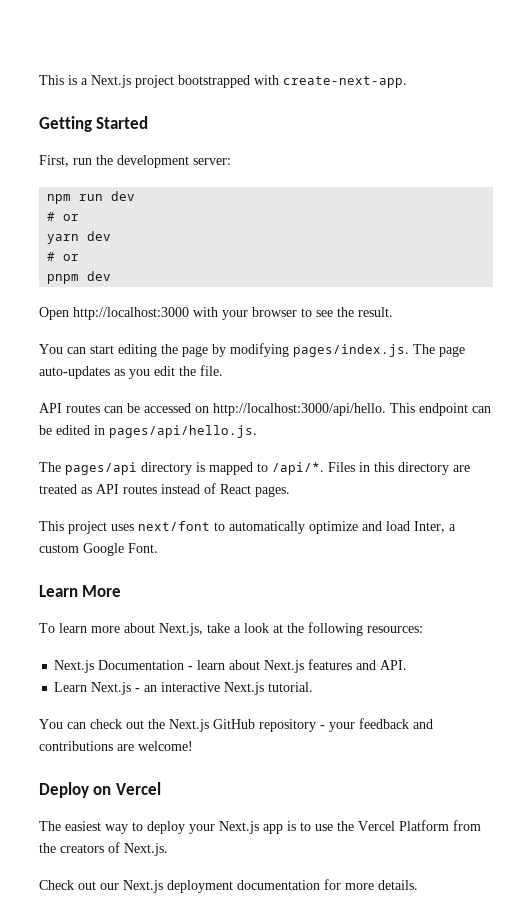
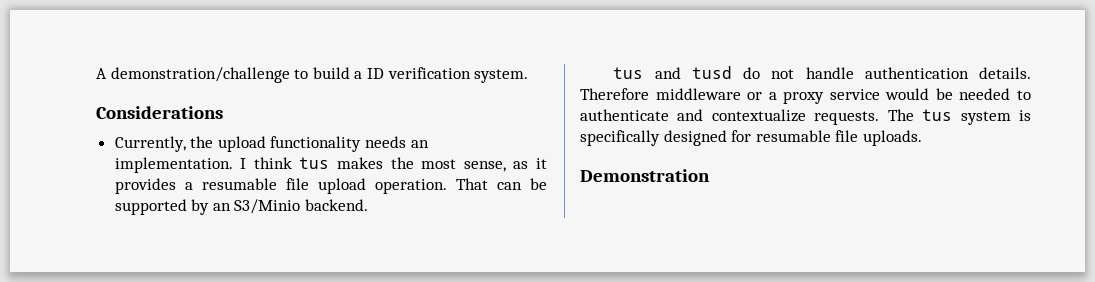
[39,75,407,88] [39,116,149,132] [39,155,231,168] [47,191,136,204] [47,212,80,221] [47,231,112,244] [47,252,80,261] [47,271,112,284] [39,307,393,320] [39,343,465,357] [39,365,223,379] [39,403,491,416] [39,425,257,438] [39,462,470,475] [39,483,290,497] [39,521,456,534] [39,543,158,556] [39,585,122,597] [39,622,423,636] [54,659,408,673] [54,682,314,695] [39,718,433,732] [39,741,193,751] [39,782,161,798] [39,820,481,834] [39,842,168,856] [39,879,418,893] This is a Next.js project bootstrapped with create-next-app. // Getting Started // First, run the development server: // npm run dev // # or // yarn dev // # or // pnpm dev // Open http://localhost:3000 with your browser to see the result. // You can start editing the page by modifying pages/index.js. The page auto-updates as you edit the file. // API routes can be accessed on http://localhost:3000/api/hello. This endpoint can be edited in pages/api/hello.js. // The pages/api directory is mapped to /api/*. Files in this directory are treated as API routes instead of React pages. // This project uses next/font to automatically optimize and load Inter, a custom Google Font. // Learn More // To learn more about Next.js, take a look at the following resources: // Next.js Documentation - learn about Next.js features and API. // Learn Next.js - an interactive Next.js tutorial. // You can check out the Next.js GitHub repository - your feedback and contributions are welcome! // Deploy on Vercel // The easiest way to deploy your Next.js app is to use the Vercel Platform from the creators of Next.js. // Check out our Next.js deployment documentation for more details. -> [96,67,529,83] [96,106,223,119] [114,136,429,152] [114,157,548,173] [114,178,547,194] [114,199,369,215] [613,66,1031,79] [580,88,1031,104] [580,109,1031,125] [580,130,922,146] [580,169,710,182] A demonstration/challenge to build a ID verification system. // Considerations // Currently, the upload functionality needs an implementation. I think tus makes the most sense, as it provides a resumable file upload operation. That can be supported by an S3/Minio backend. // tus and tusd do not handle authentication details. Therefore middleware or a proxy service would be needed to authenticate and contextualize requests. The tus system is specifically designed for resumable file uploads. // Demonstration

